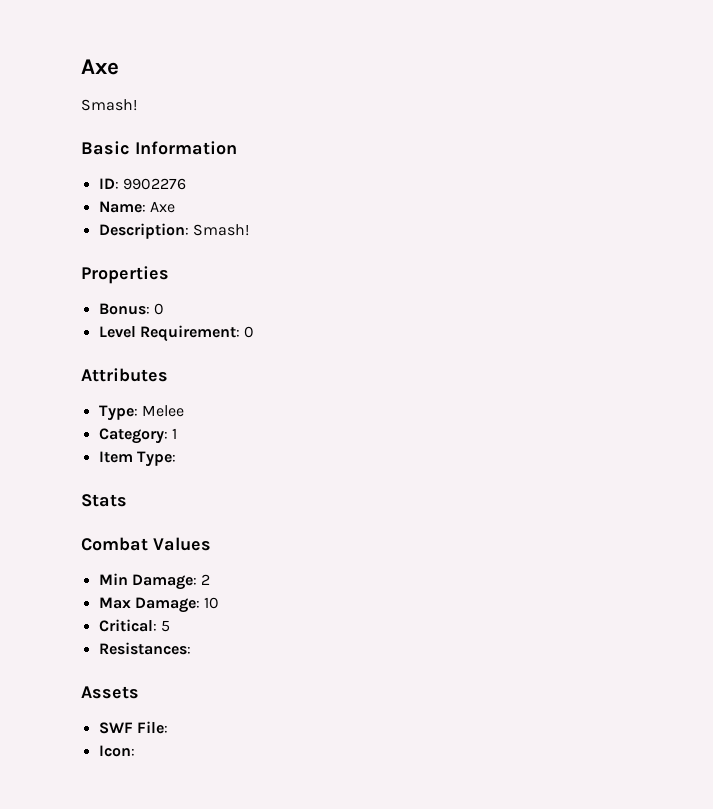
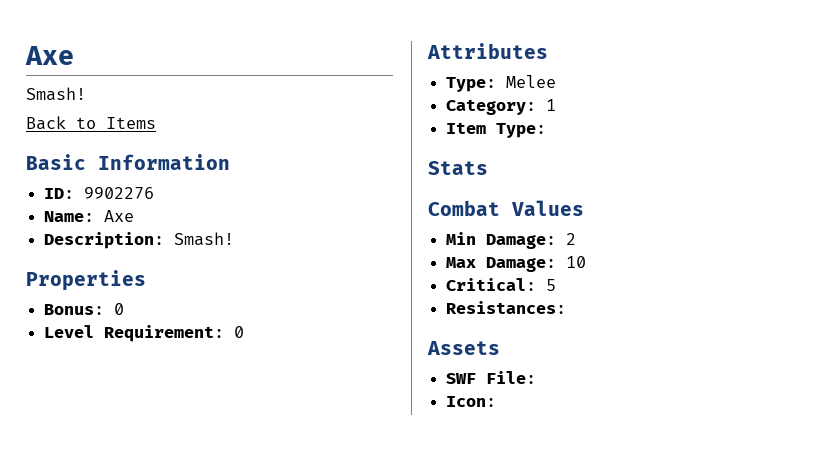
(137, 105) none -> [26,116,156,130] // Back to Items

